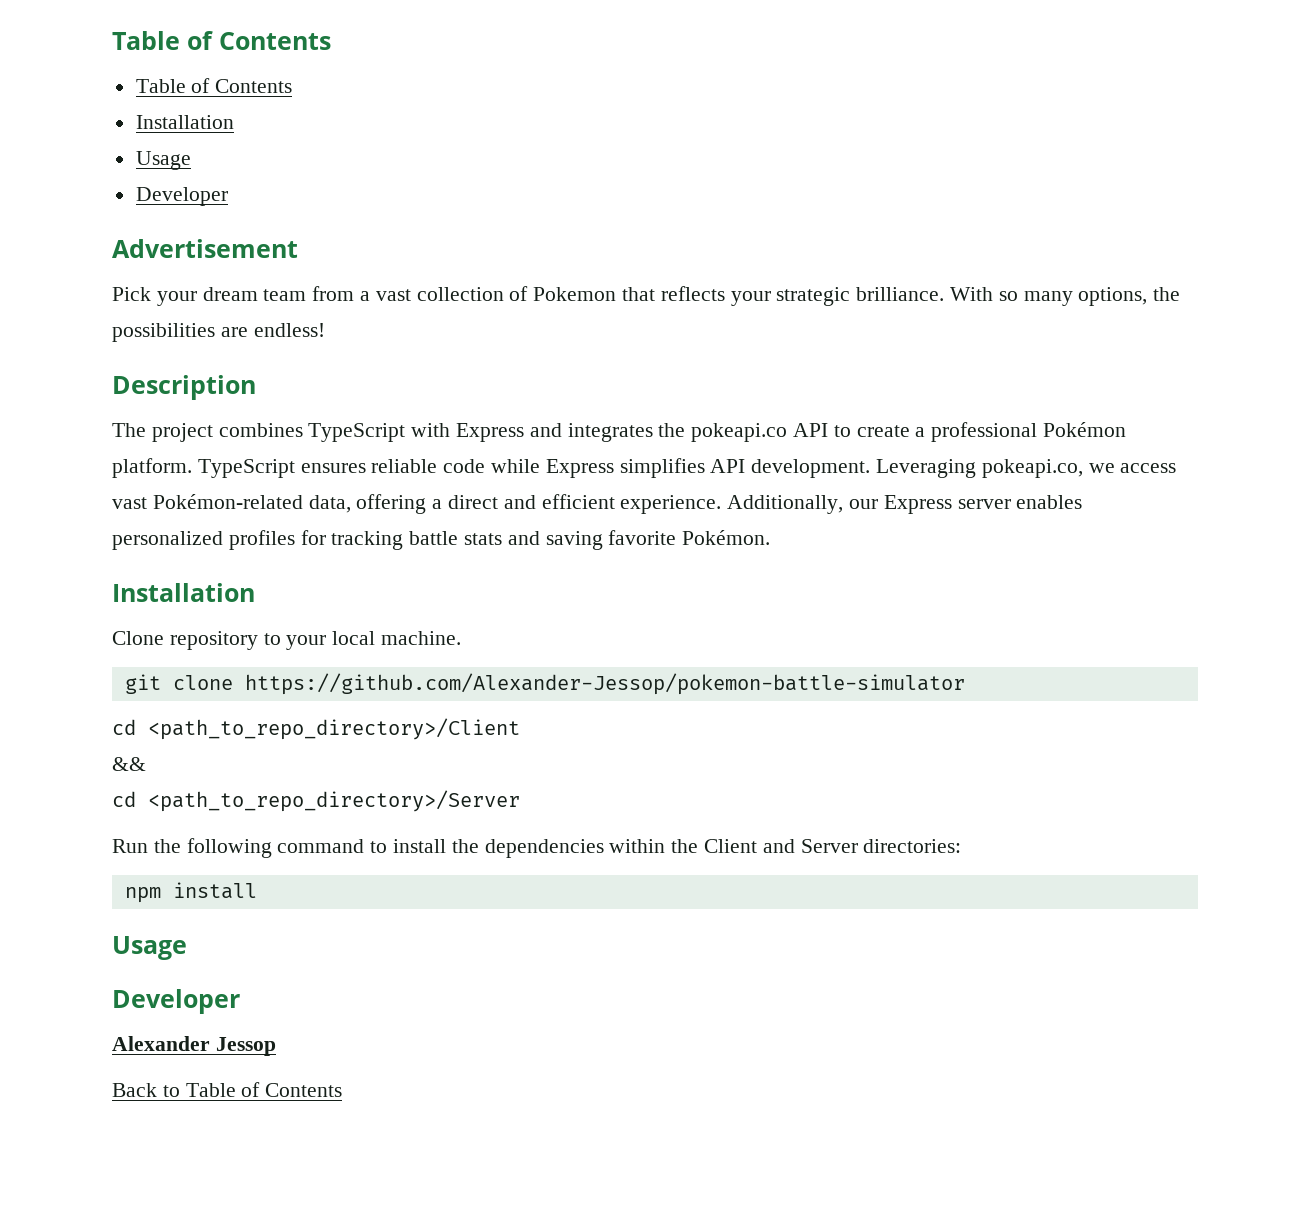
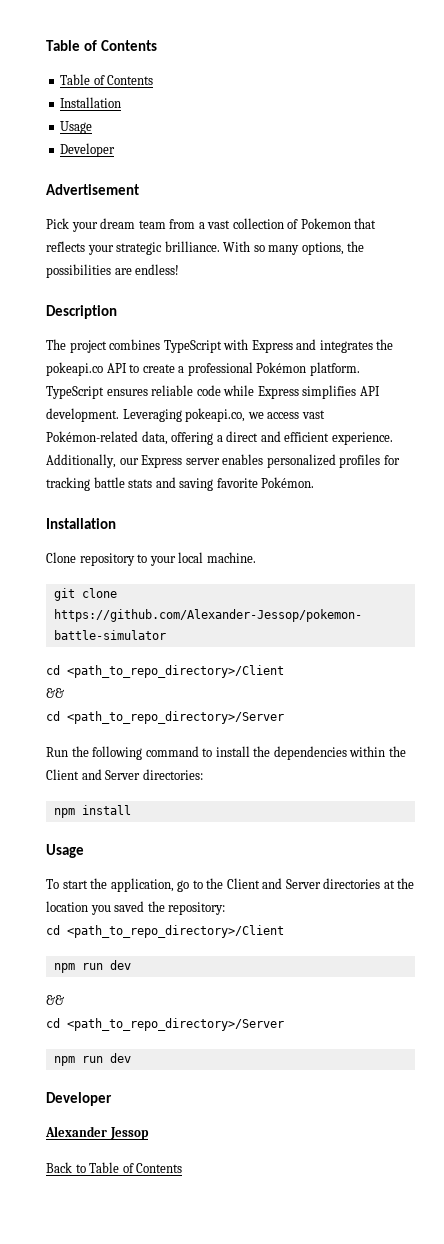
(187, 948) none -> [46,878,415,892] [46,901,226,915] [46,925,284,938] [53,960,131,973] [46,995,64,1005] [46,1018,284,1031] [53,1053,131,1066] // To start the application, go to the Client and Server directories at the location you saved the repository: // cd <path_to_repo_directory>/Client // npm run dev // && // cd <path_to_repo_directory>/Server // npm run dev

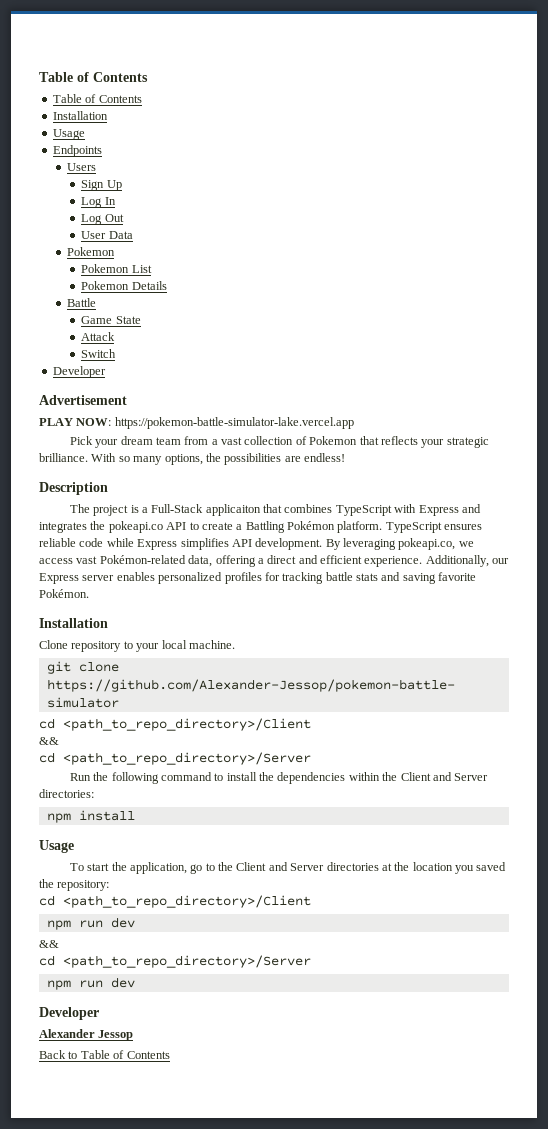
(93, 127) none -> [52,145,102,157] [66,163,96,171] [81,180,122,191] [81,197,116,208] [81,214,124,225] [81,231,133,239] [66,247,115,256] [81,264,152,273] [81,281,167,290] [66,298,96,307] [81,316,141,324] [81,332,116,341] [81,349,117,358] // Endpoints // Users // Sign Up // Log In // Log Out // User Data // Pokemon // Pokemon List // Pokemon Details // Battle // Game State // Attack // Switch
(139, 189) none -> [39,417,354,429] // PLAY NOW: https://pokemon-battle-simulator-lake.vercel.app
(107, 346) none -> [130,504,283,516] is a Full-Stack applicaiton that
[187,362,253,376] professional -> [245,521,285,533] Battling
[122,409,182,422] Leveraging -> [325,538,396,550] By leveraging

